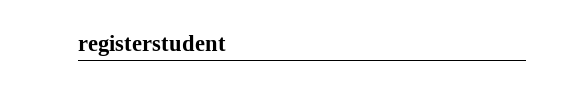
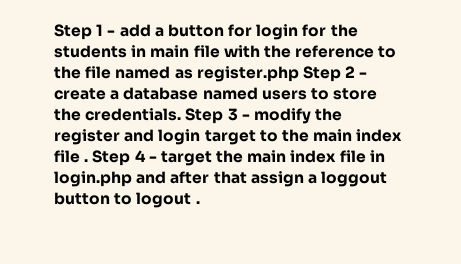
[78,35,226,56] registerstudent -> [54,24,358,40] [54,45,397,58] [54,66,368,82] [54,87,378,100] [54,108,343,124] [54,129,403,145] [54,150,385,166] [54,171,388,187] [54,192,200,208] Step 1 - add a button for login for the students in main file with the reference to the file named as register.php Step 2 - create a database named users to store the credentials. Step 3 - modify the register and login target to the main index file . Step 4 - target the main index file in login.php and after that assign a loggout button to logout .

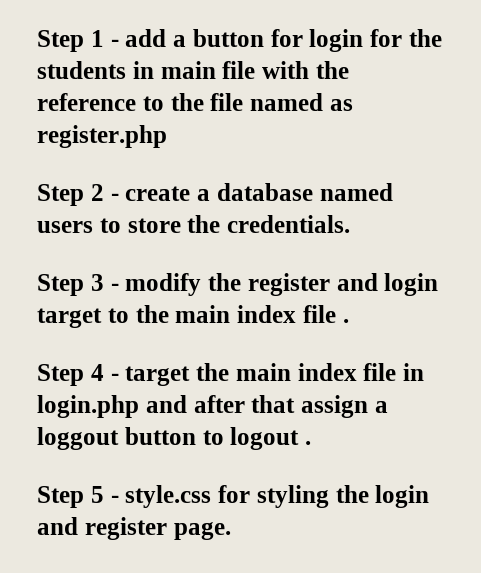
(299, 74) none -> (167, 136) //
(182, 114) none -> (350, 224) //
(89, 160) none -> (349, 321) //
(200, 202) none -> [37,485,430,508] [37,517,231,540] // Step 5 - style.css for styling the login and register page.

